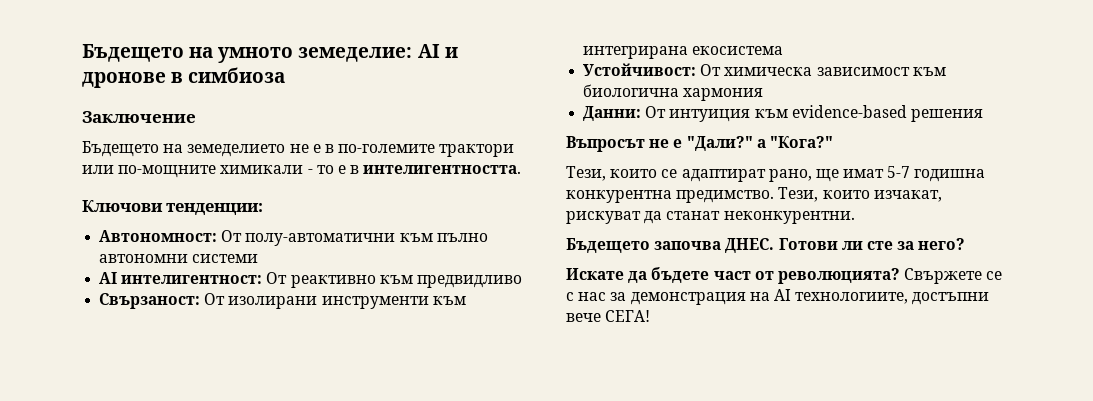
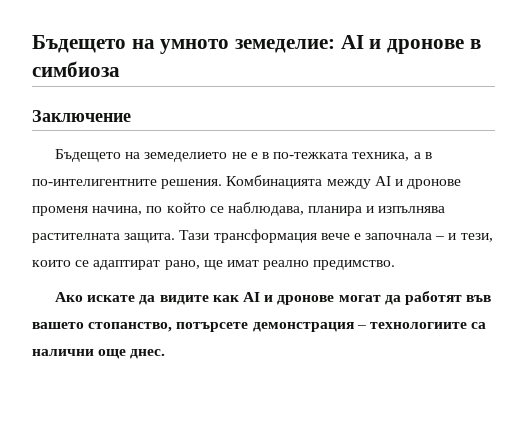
[338,144,515,157] [82,165,522,178] [82,200,264,215] [99,230,488,246] [99,254,259,263] [99,272,522,288] [99,293,466,309] [583,46,784,59] [583,63,946,76] [583,84,764,101] [583,105,983,122] [566,136,833,152] [566,166,606,181] по-големите трактори или по-мощните химикали - то е в интелигентността. // Ключови тенденции: // Автономност: От полу-автоматични към пълно автономни системи // AI интелигентност: От реактивно към предвидливо // Свързаност: От изолирани инструменти към интегрирана екосистема // Устойчивост: От химическа зависимост към биологична хармония // Данни: От интуиция към evidence-based решения // Въпросът не е "Дали?" а "Кога?" // Тези, -> [273,152,432,161] [32,175,462,189] [32,202,446,216] [32,229,493,243] по-тежката техника, а в по-интелигентните решения. Комбинацията между AI и дронове променя начина, по който се наблюдава, планира и изпълнява растителната защита. Тази трансформация вече е започнала – и тези,
[887,166,986,182] [566,187,942,203] [566,211,855,224] [566,238,966,253] [566,267,1003,284] [566,289,990,305] [566,310,651,322] 5-7 годишна конкурентна предимство. Тези, които изчакат, рискуват да станат неконкурентни. // Бъдещето започва ДНЕС. Готови ли сте за него? // Искате да бъдете част от революцията? Свържете се с нас за демонстрация на AI технологиите, достъпни вече СЕГА! -> [263,260,396,270] [55,291,492,305] [32,322,487,332] [32,349,166,359] реално предимство. // Ако искате да видите как AI и дронове могат да работят във вашето стопанство, потърсете демонстрация – технологиите са налични още днес.

